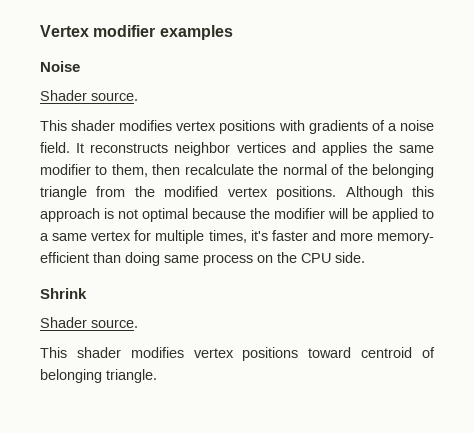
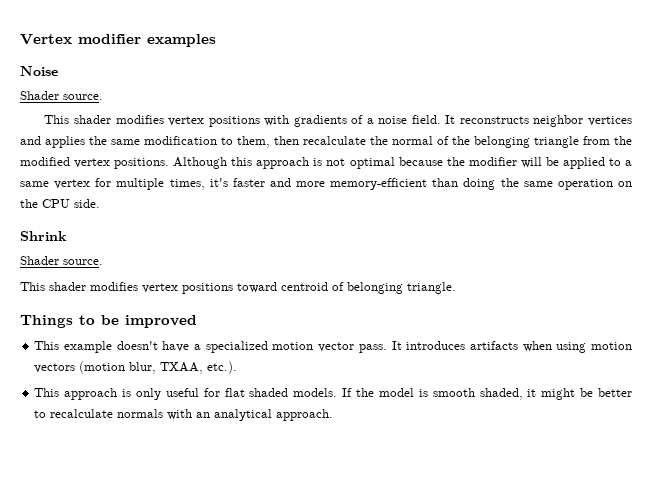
[40,164,91,175] modifier -> [144,136,217,145] modification
[377,232,434,244] [40,252,253,266] memory- efficient than doing same process -> [330,178,613,190] memory-efficient than doing the same operation
(157, 376) none -> [20,315,197,328] [34,341,632,353] [34,361,238,374] [34,388,632,400] [34,409,334,421] // Things to be improved // This example doesn't have a specialized motion vector pass. It introduces artifacts when using motion vectors (motion blur, TXAA, etc.). // This approach is only useful for flat shaded models. If the model is smooth shaded, it might be better to recalculate normals with an analytical approach.

